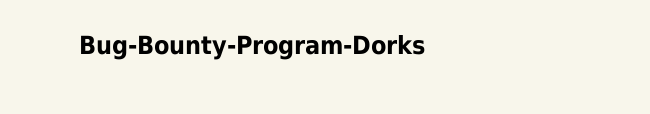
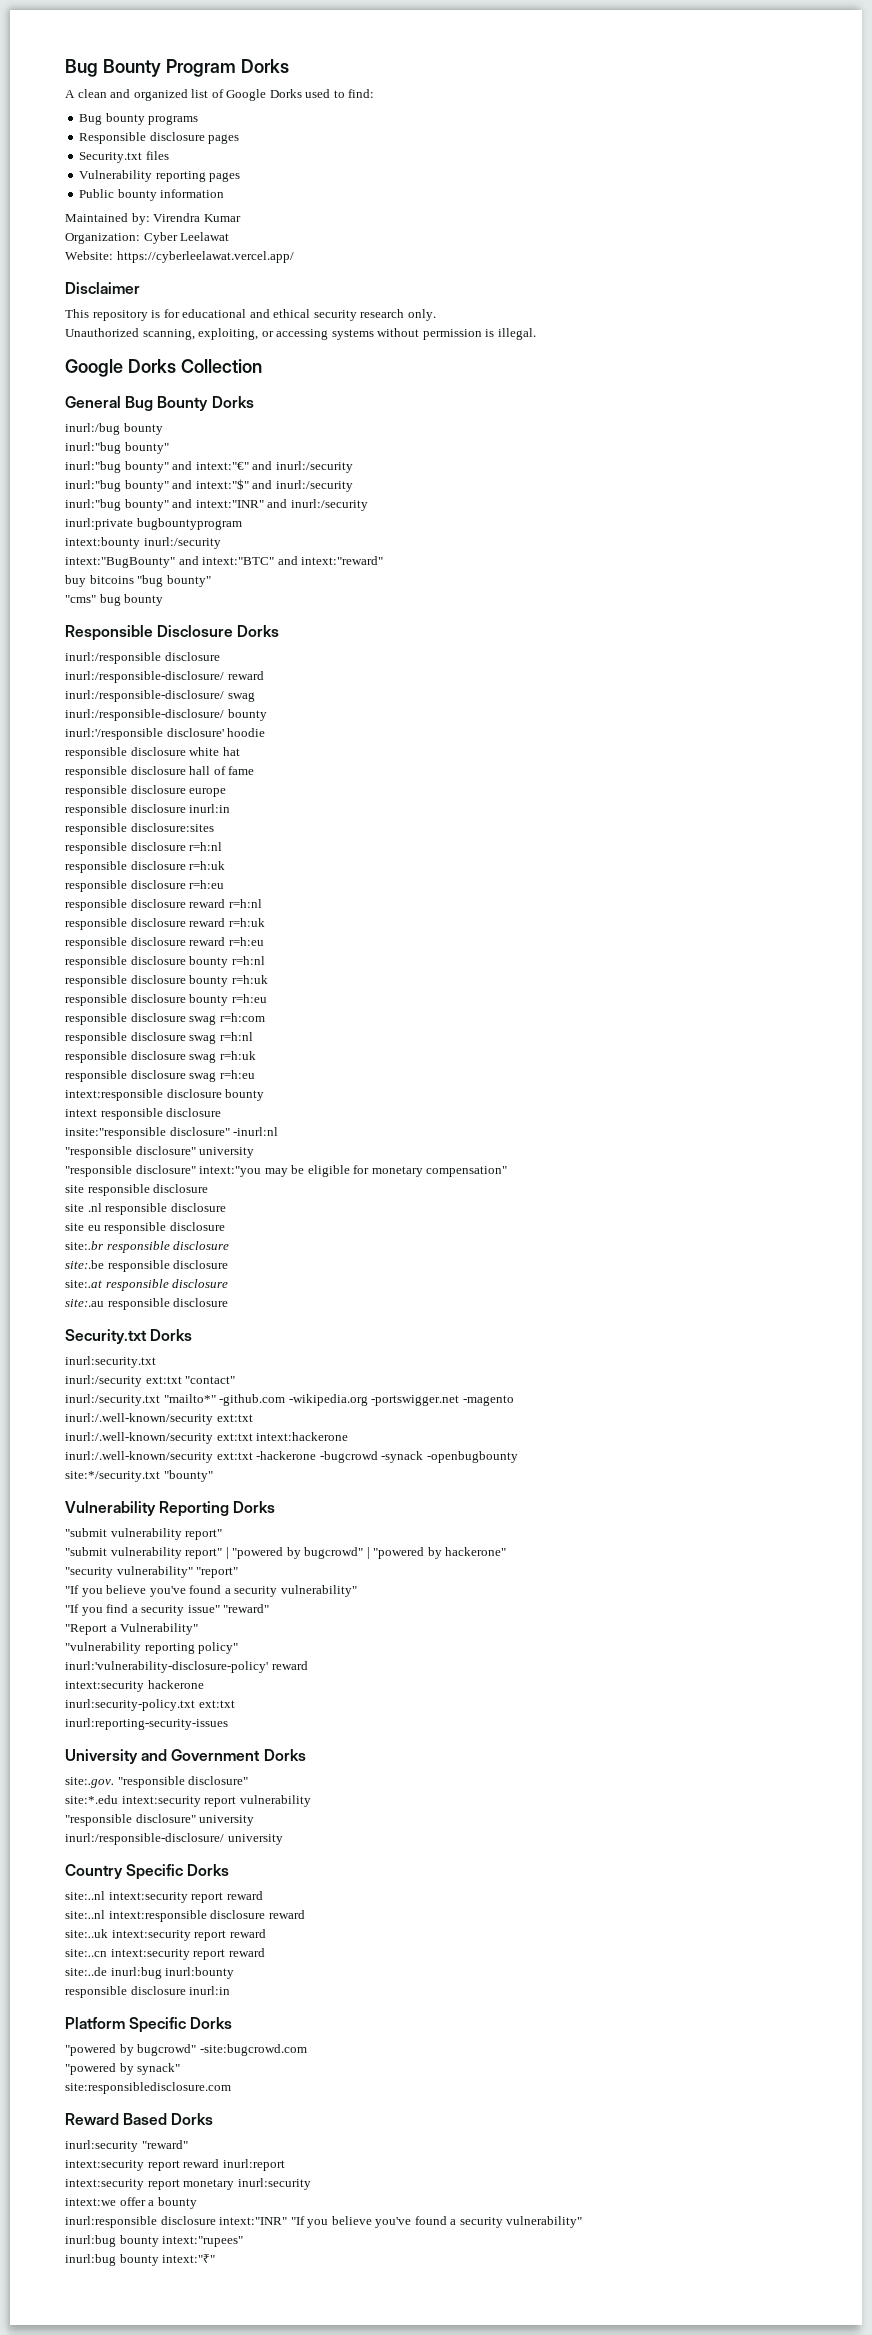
[79,35,425,60] Bug-Bounty-Program-Dorks -> [65,59,289,77] [65,89,375,101] [79,113,199,125] [79,132,240,144] [79,151,169,163] [79,170,241,182] [79,189,225,201] [65,213,241,225] [65,232,230,244] [65,251,294,263] [65,282,140,294] [65,309,436,321] [65,328,536,340] [65,359,262,377] [65,396,254,411] [65,423,163,435] [65,442,169,454] [65,461,353,473] [65,479,353,492] [65,499,368,511] [65,518,242,530] [65,537,221,549] [65,556,384,568] [65,575,211,587] [65,594,164,606] [65,625,280,641] [65,652,220,664] [65,671,264,683] [65,690,255,702] [65,709,267,721] [65,728,266,740] [65,747,240,759] [65,766,255,778] [65,785,227,797] [65,804,231,816] [65,823,214,835] [65,842,223,854] [65,861,226,873] [65,880,225,892] [65,899,262,911] [65,918,265,930] [65,937,264,949] [65,956,265,968] [65,975,268,987] [65,994,267,1006] [65,1013,265,1025] [65,1032,253,1044] [65,1051,256,1063] [65,1070,255,1082] [65,1089,265,1101] [65,1108,222,1120] [65,1127,279,1139] [65,1146,255,1158] [65,1165,508,1177] [65,1184,209,1196] [65,1203,226,1215] [65,1222,225,1234] [65,1241,230,1253] [65,1260,229,1272] [65,1279,229,1291] [65,1298,229,1310] [65,1329,193,1344] [65,1356,156,1368] [65,1375,236,1387] [65,1394,514,1406] [65,1413,253,1425] [65,1432,349,1444] [65,1451,518,1463] [65,1470,213,1482] [65,1501,276,1517] [65,1528,223,1540] [65,1547,507,1559] [65,1566,239,1578] [65,1585,357,1597] [65,1604,270,1616] [65,1623,199,1635] [65,1642,239,1654] [65,1661,308,1673] [65,1680,204,1692] [65,1699,235,1711] [65,1718,228,1730] [65,1749,306,1764] [65,1776,249,1788] [65,1795,311,1807] [65,1814,255,1826] [65,1833,283,1845] [65,1864,230,1880] [65,1891,263,1903] [65,1910,305,1922] [65,1929,266,1941] [65,1948,265,1960] [65,1967,235,1979] [65,1986,231,1998] [65,2017,233,2033] [65,2044,307,2056] [65,2063,181,2075] [65,2082,231,2094] [65,2113,214,2125] [65,2140,188,2152] [65,2159,285,2171] [65,2178,311,2190] [65,2197,197,2209] [65,2216,583,2228] [65,2235,244,2247] [65,2254,216,2266] Bug Bounty Program Dorks // A clean and organized list of Google Dorks used to find: // Bug bounty programs // Responsible disclosure pages // Security.txt files // Vulnerability reporting pages // Public bounty information // Maintained by: Virendra Kumar // Organization: Cyber Leelawat // Website: https://cyberleelawat.vercel.app/ // Disclaimer // This repository is for educational and ethical security research only. // Unauthorized scanning, exploiting, or accessing systems without permission is illegal. // Google Dorks Collection // General Bug Bounty Dorks // inurl:/bug bounty // inurl:"bug bounty" // inurl:"bug bounty" and intext:"€" and inurl:/security // inurl:"bug bounty" and intext:"$" and inurl:/security // inurl:"bug bounty" and intext:"INR" and inurl:/security // inurl:private bugbountyprogram // intext:bounty inurl:/security // intext:"BugBounty" and intext:"BTC" and intext:"reward" // buy bitcoins "bug bounty" // "cms" bug bounty // Responsible Disclosure Dorks // inurl:/responsible disclosure // inurl:/responsible-disclosure/ reward // inurl:/responsible-disclosure/ swag // inurl:/responsible-disclosure/ bounty // inurl:'/responsible disclosure' hoodie // responsible disclosure white hat // responsible disclosure hall of fame // responsible disclosure europe // responsible disclosure inurl:in // responsible disclosure:sites // responsible disclosure r=h:nl // responsible disclosure r=h:uk // responsible disclosure r=h:eu // responsible disclosure reward r=h:nl // responsible disclosure reward r=h:uk // responsible disclosure reward r=h:eu // responsible disclosure bounty r=h:nl // responsible disclosure bounty r=h:uk // responsible disclosure bounty r=h:eu // responsible disclosure swag r=h:com // responsible disclosure swag r=h:nl // responsible disclosure swag r=h:uk // responsible disclosure swag r=h:eu // intext:responsible disclosure bounty // intext responsible disclosure // insite:"responsible disclosure" -inurl:nl // "responsible disclosure" university // "responsible disclosure" intext:"you may be eligible for monetary compensation" // site responsible disclosure // site .nl responsible disclosure // site eu responsible disclosure // site:.br responsible disclosure // site:.be responsible disclosure // site:.at responsible disclosure // site:.au responsible disclosure // Security.txt Dorks // inurl:security.txt // inurl:/security ext:txt "contact" // inurl:/security.txt "mailto*" -github.com -wikipedia.org -portswigger.net -magento // inurl:/.well-known/security ext:txt // inurl:/.well-known/security ext:txt intext:hackerone // inurl:/.well-known/security ext:txt -hackerone -bugcrowd -synack -openbugbounty // site:*/security.txt "bounty" // Vulnerability Reporting Dorks // "submit vulnerability report" // "submit vulnerability report" | "powered by bugcrowd" | "powered by hackerone" // "security vulnerability" "report" // "If you believe you've found a security vulnerability" // "If you find a security issue" "reward" // "Report a Vulnerability" // "vulnerability reporting policy" // inurl:'vulnerability-disclosure-policy' reward // intext:security hackerone // inurl:security-policy.txt ext:txt // inurl:reporting-security-issues // University and Government Dorks // site:.gov. "responsible disclosure" // site:*.edu intext:security report vulnerability // "responsible disclosure" university // inurl:/responsible-disclosure/ university // Country Specific Dorks // site:..nl intext:security report reward // site:..nl intext:responsible disclosure reward // site:..uk intext:security report reward // site:..cn intext:security report reward // site:..de inurl:bug inurl:bounty // responsible disclosure inurl:in // Platform Specific Dorks // "powered by bugcrowd" -site:bugcrowd.com // "powered by synack" // site:responsibledisclosure.com // Reward Based Dorks // inurl:security "reward" // intext:security report reward inurl:report // intext:security report monetary inurl:security // intext:we offer a bounty // inurl:responsible disclosure intext:"INR" "If you believe you've found a security vulnerability" // inurl:bug bounty intext:"rupees" // inurl:bug bounty intext:"₹"

